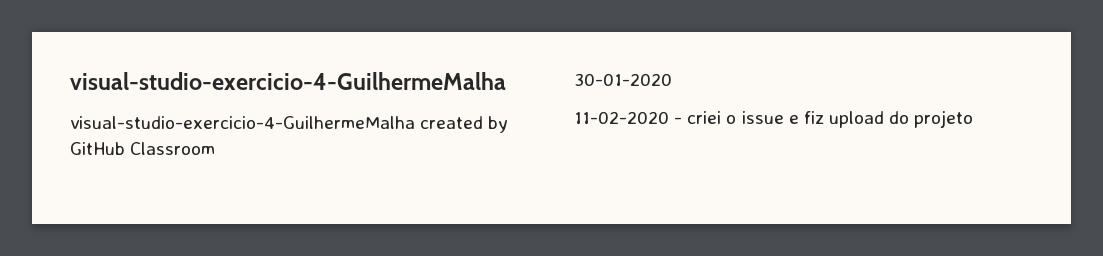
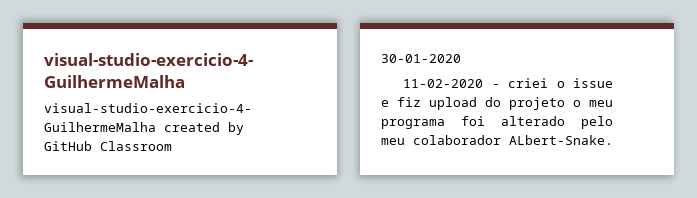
(974, 119) none -> [573,100,613,107] [381,116,613,129] [381,135,613,145] o meu programa foi alterado pelo meu colaborador ALbert-Snake.

